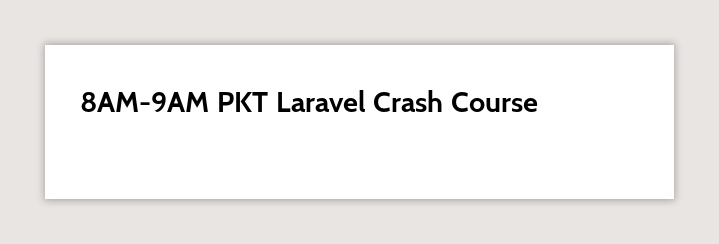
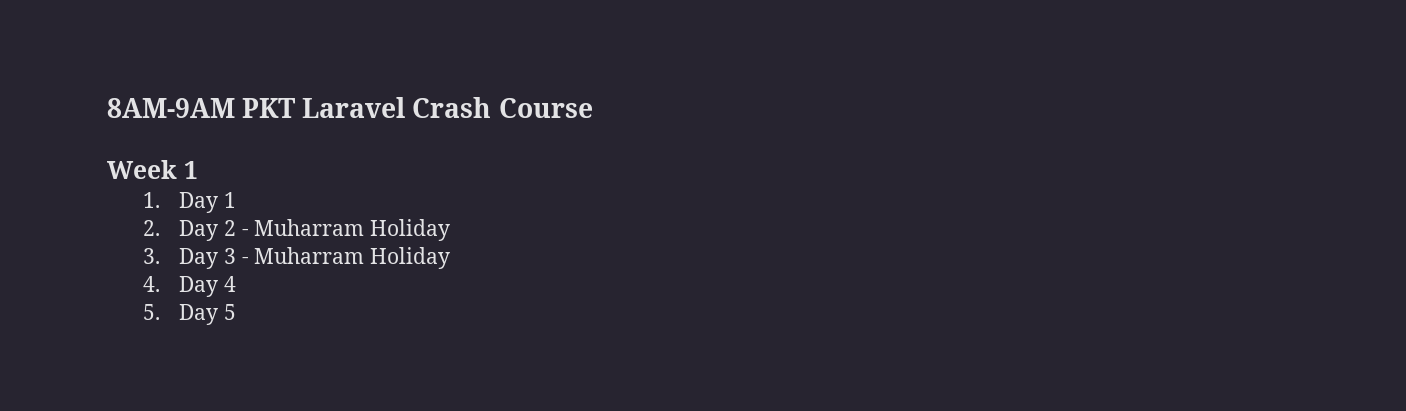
(539, 102) none -> [107,160,198,179] [143,192,236,213] [143,219,450,241] [143,247,450,269] [143,276,236,297] [143,304,236,325] // Week 1 // 1. Day 1 // 2. Day 2 - Muharram Holiday // 3. Day 3 - Muharram Holiday // 4. Day 4 // 5. Day 5

